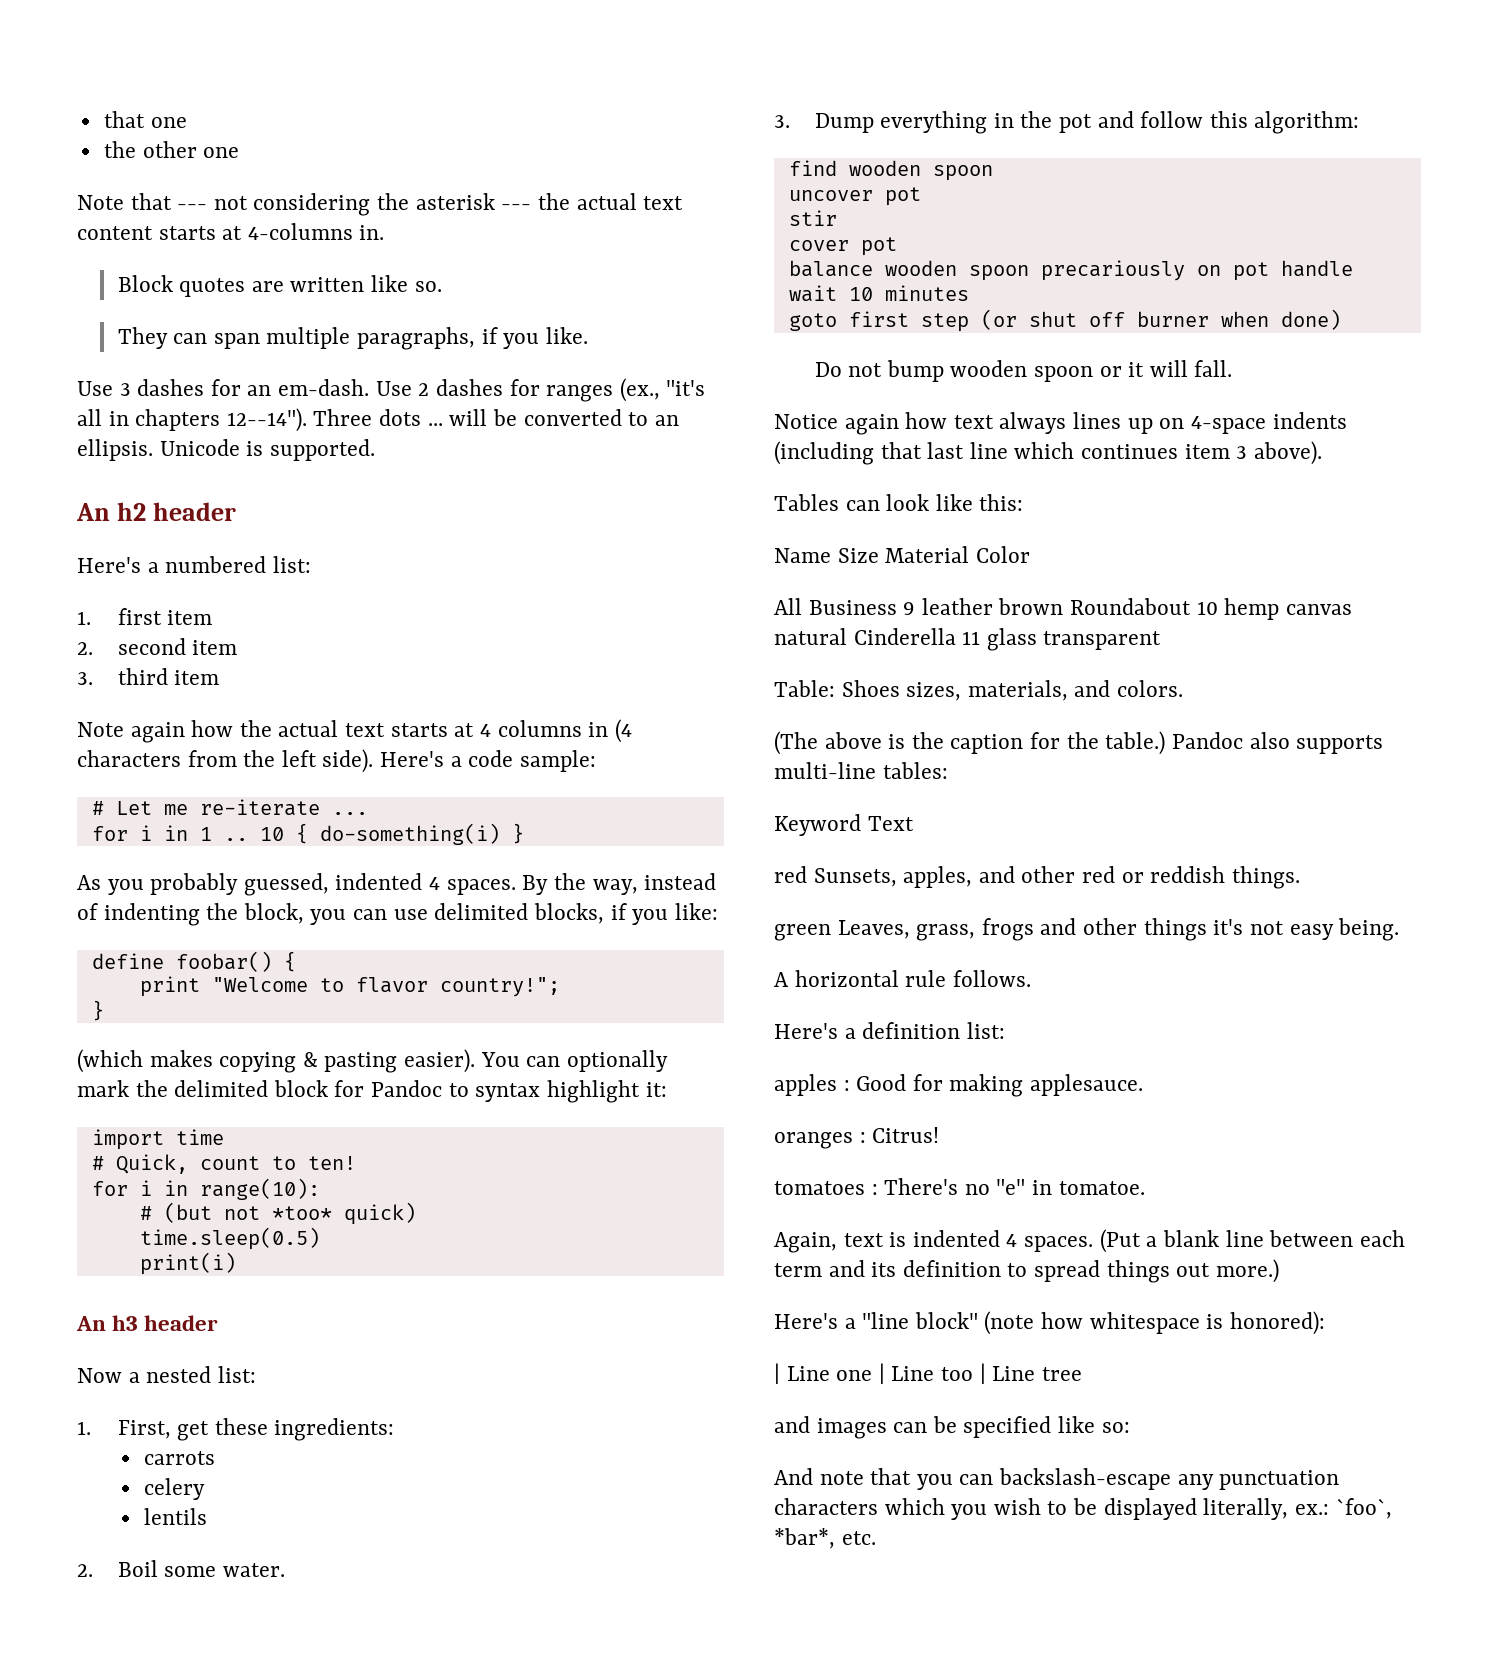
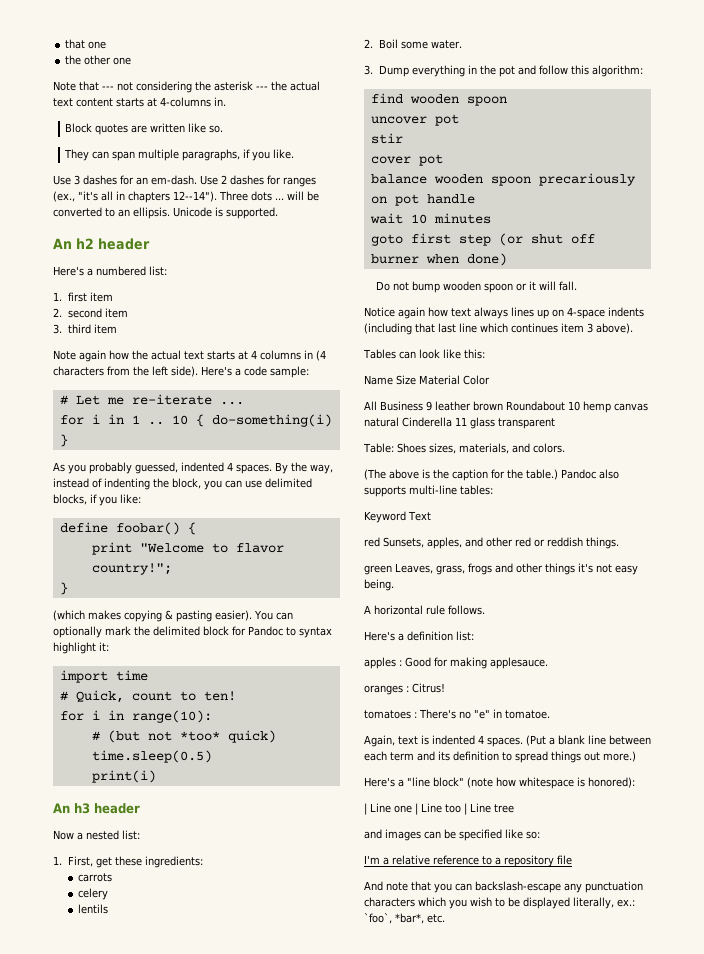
(1130, 1427) none -> [364,855,572,867] // I'm a relative reference to a repository file

